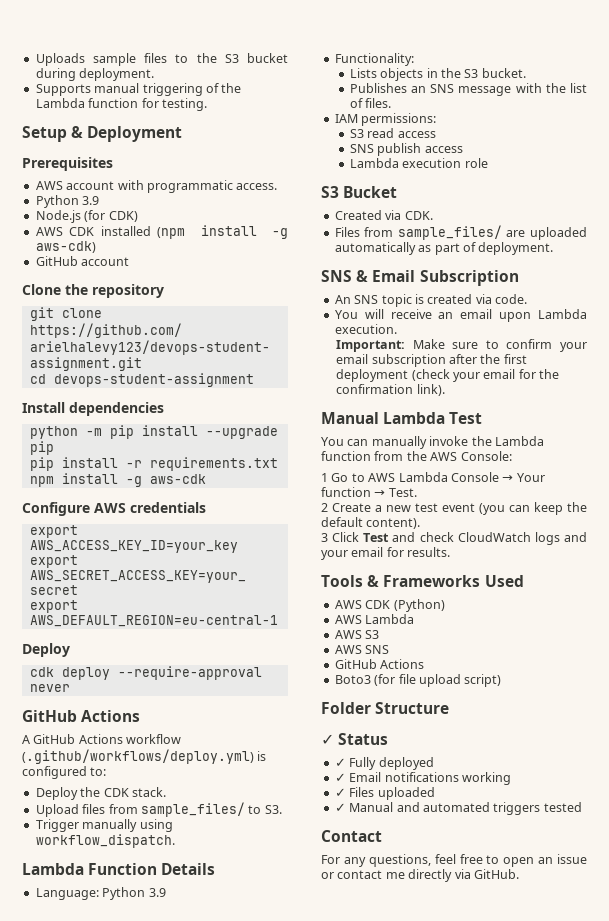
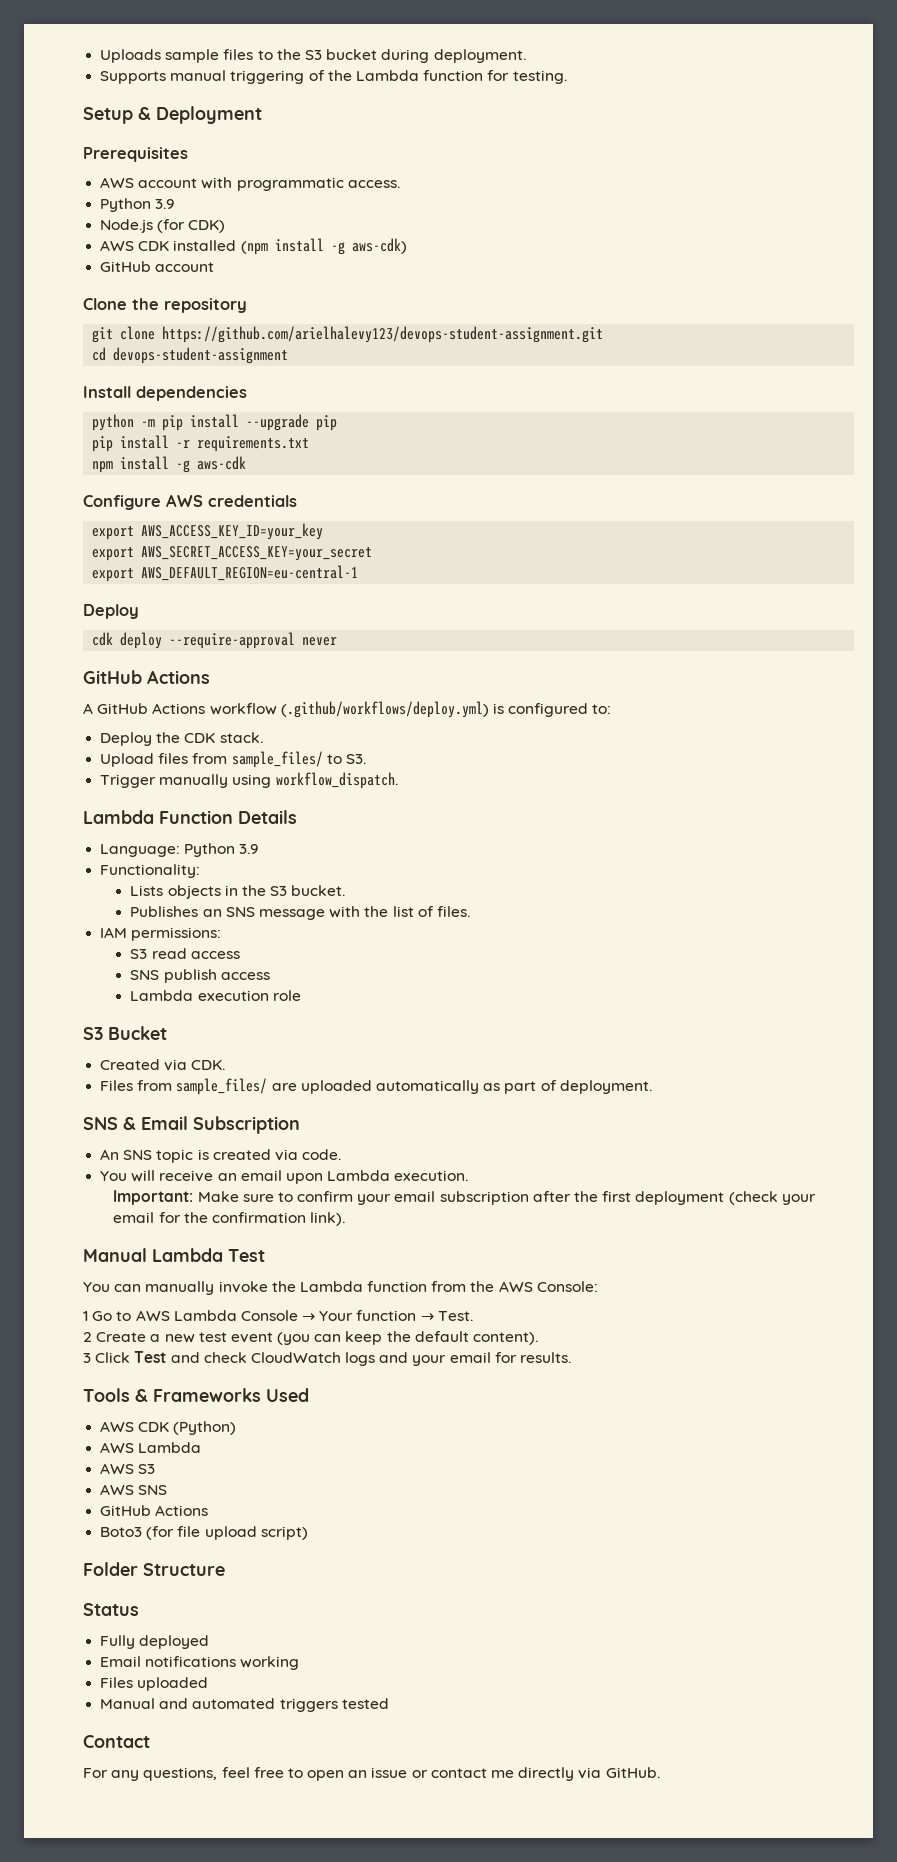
[321,734,334,745] ✓ -> (225, 1569) none
[334,758,346,767] ✓ -> (139, 1609) none
[334,773,346,782] ✓ -> (210, 1642) none
[334,788,346,797] ✓ -> (300, 1663) none
[334,803,346,812] ✓ -> (209, 1684) none

